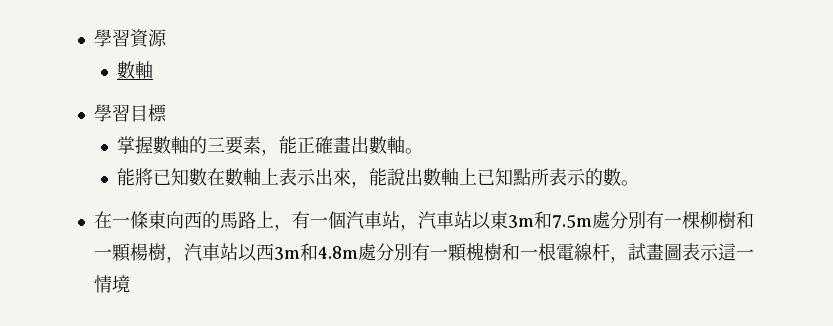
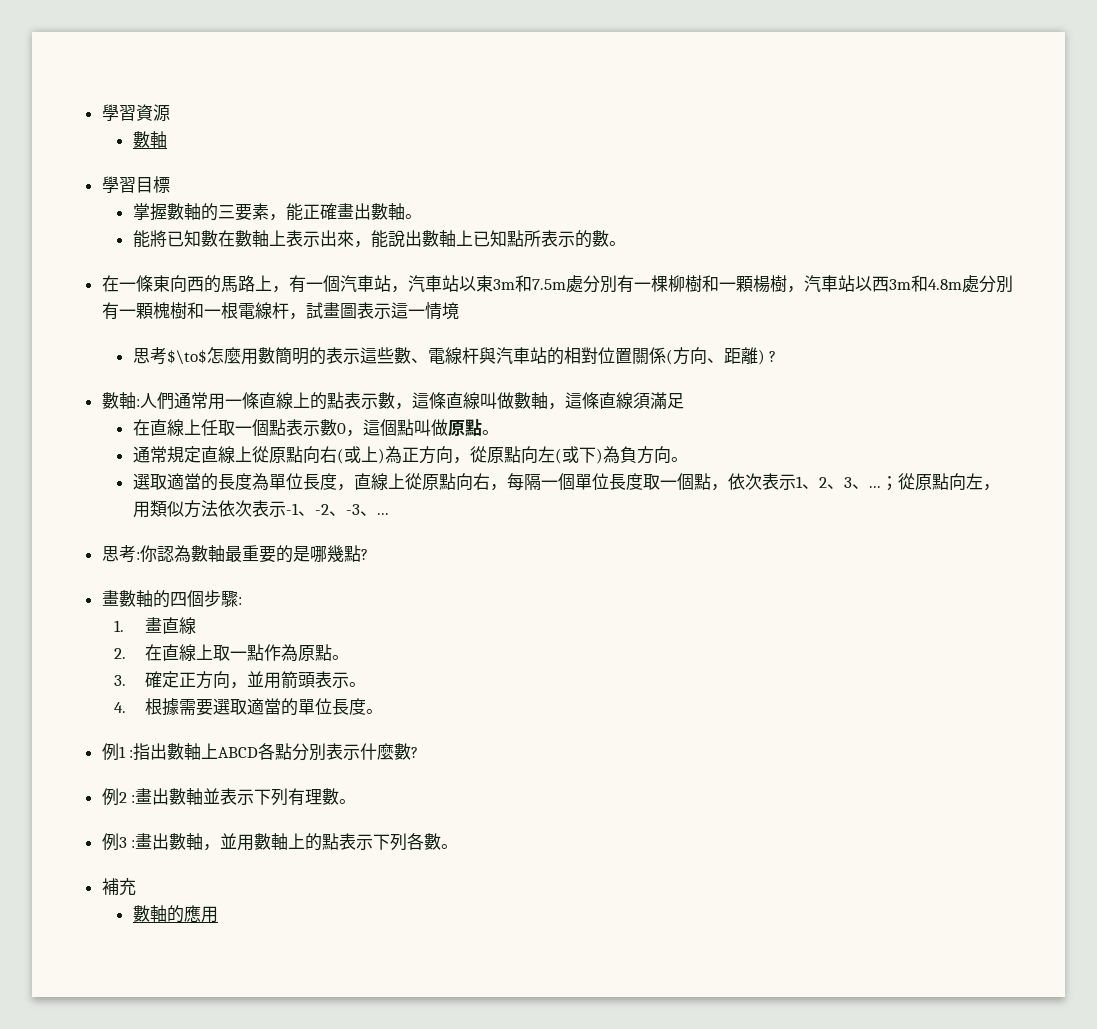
(130, 284) none -> [132,347,777,365] [101,392,684,410] [132,419,499,437] [132,446,688,464] [132,473,1000,491] [132,500,389,518] [101,545,368,563] [101,590,242,608] [114,617,197,634] [114,644,350,662] [114,671,367,689] [114,698,384,716] [101,743,419,761] [101,788,357,806] [101,833,459,851] [101,878,136,896] [132,905,218,923] // 思考$\to$怎麼用數簡明的表示這些數、電線杆與汽車站的相對位置關係(方向、距離) ? // 數軸:人們通常用一條直線上的點表示數，這條直線叫做數軸，這條直線須滿足 // 在直線上任取一個點表示數0，這個點叫做原點。 // 通常規定直線上從原點向右(或上)為正方向，從原點向左(或下)為負方向。 // 選取適當的長度為單位長度，直線上從原點向右，每隔一個單位長度取一個點，依次表示1、2、3、...；從原點向左，用類似方法依次表示-1、-2、-3、... // 思考:你認為數軸最重要的是哪幾點? // 畫數軸的四個步驟: // 1.畫直線 // 2.在直線上取一點作為原點。 // 3.確定正方向，並用箭頭表示。 // 4.根據需要選取適當的單位長度。 // 例1 :指出數軸上ABCD各點分別表示什麼數? // 例2 :畫出數軸並表示下列有理數。 // 例3 :畫出數軸，並用數軸上的點表示下列各數。 // 補充 // 數軸的應用

